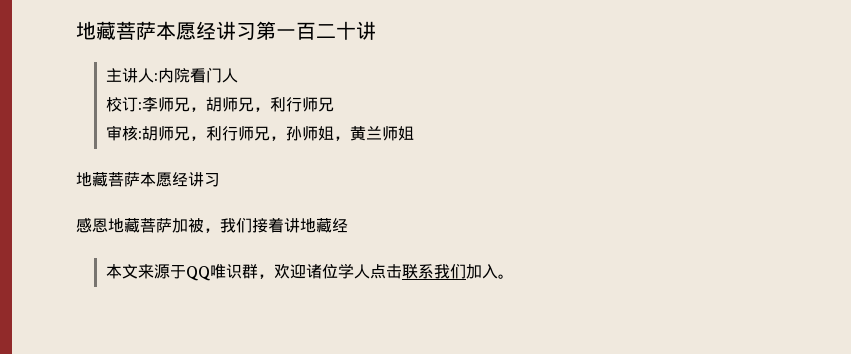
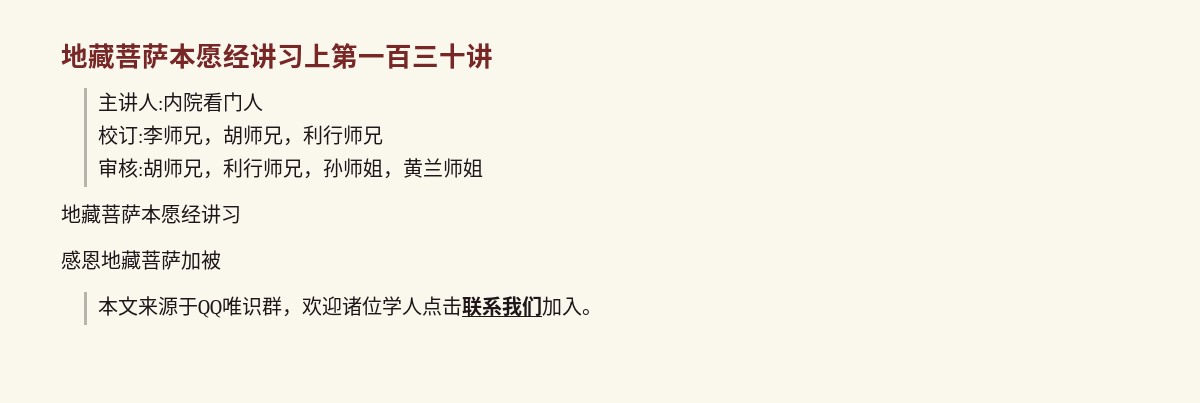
[76,21,336,40] 地藏菩萨本愿经讲习第一百二 -> [61,43,439,69] 地藏菩萨本愿经讲习上第一百三
[204,217,348,233] ，我们接着讲地藏经 -> (221, 260) none

